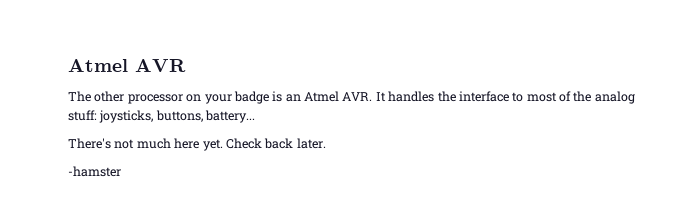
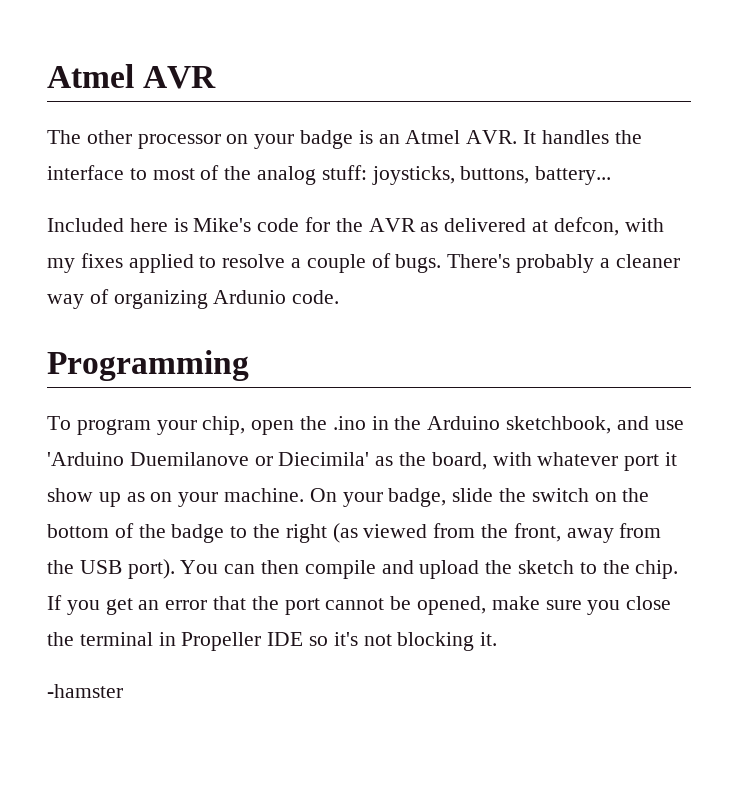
[68,138,326,151] There's not much here yet. Check back later. -> [47,217,664,236] [47,253,680,273] [47,289,340,309] [47,350,249,381] [47,416,684,435] [47,452,678,471] [47,488,650,507] [47,523,662,543] [47,559,679,579] [47,595,672,615] [47,632,498,651] Included here is Mike's code for the AVR as delivered at defcon, with my fixes applied to resolve a couple of bugs. There's probably a cleaner way of organizing Ardunio code. // Programming // To program your chip, open the .ino in the Arduino sketchbook, and use 'Arduino Duemilanove or Diecimila' as the board, with whatever port it show up as on your machine. On your badge, slide the switch on the bottom of the badge to the right (as viewed from the front, away from the USB port). You can then compile and upload the sketch to the chip. If you get an error that the port cannot be opened, make sure you close the terminal in Propeller IDE so it's not blocking it.

